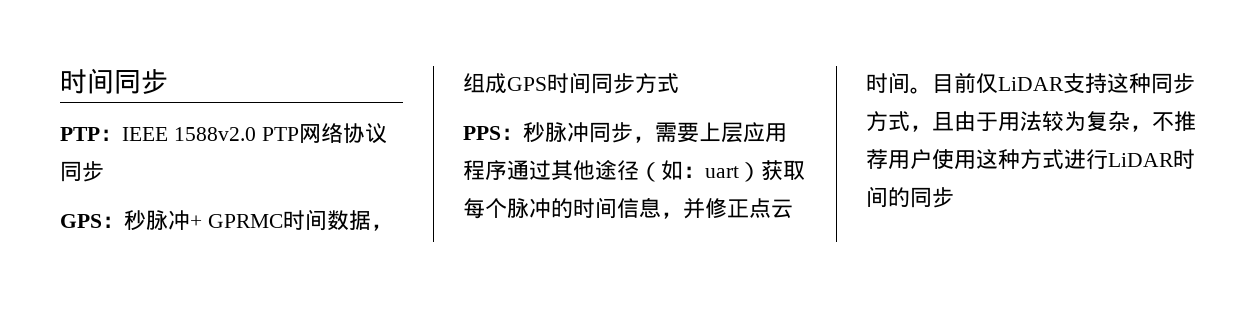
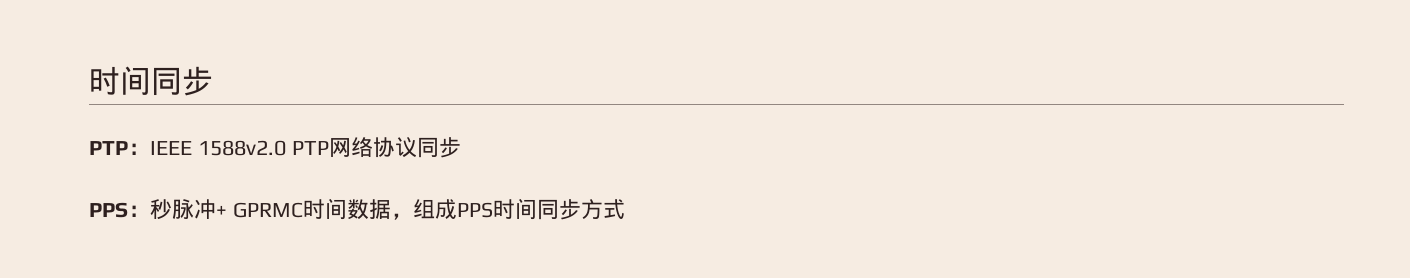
[60,214,102,228] GPS -> [89,202,128,218] PPS
[507,77,547,91] GPS -> [456,202,493,218] PPS
[463,122,787,143] [463,160,805,182] [463,197,793,219] [866,72,1195,94] [866,111,1196,132] [866,149,1195,170] [866,186,954,208] // PPS：秒脉冲同步，需要上层应用程序通过其他途径（如：uart）获取每个脉冲的时间信息，并修正点云时间。目前仅LiDAR支持这种同步方式，且由于用法较为复杂，不推荐用户使用这种方式进行LiDAR时间的同步 -> (625, 209) none

